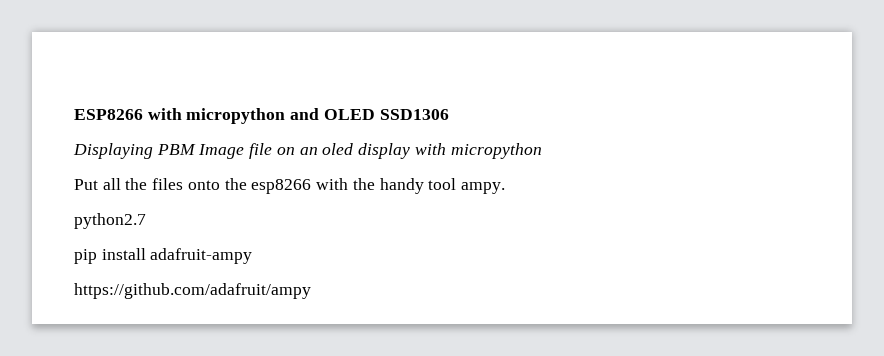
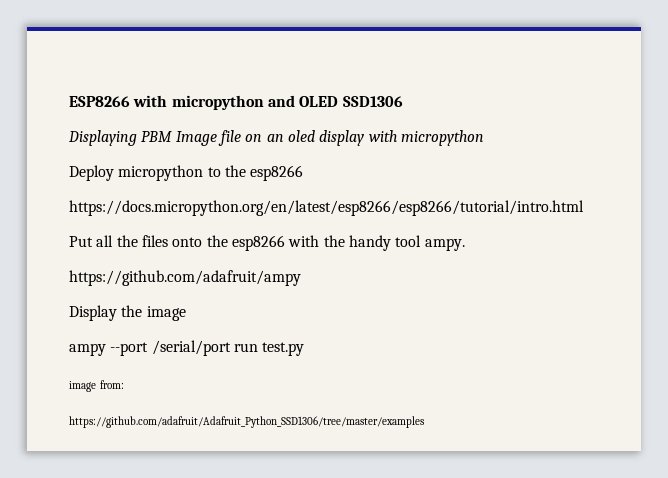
(542, 151) none -> [69,165,304,181] [69,200,584,216] // Deploy micropython to the esp8266 // https://docs.micropython.org/en/latest/esp8266/esp8266/tutorial/intro.html
[74,213,146,229] [74,248,253,264] [74,283,311,299] python2.7 // pip install adafruit-ampy // https://github.com/adafruit/ampy -> [69,270,301,286] [69,305,186,321] [69,340,305,356] [69,380,125,392] [69,416,424,428] https://github.com/adafruit/ampy // Display the image // ampy --port /serial/port run test.py // image from: // https://github.com/adafruit/Adafruit_Python_SSD1306/tree/master/examples

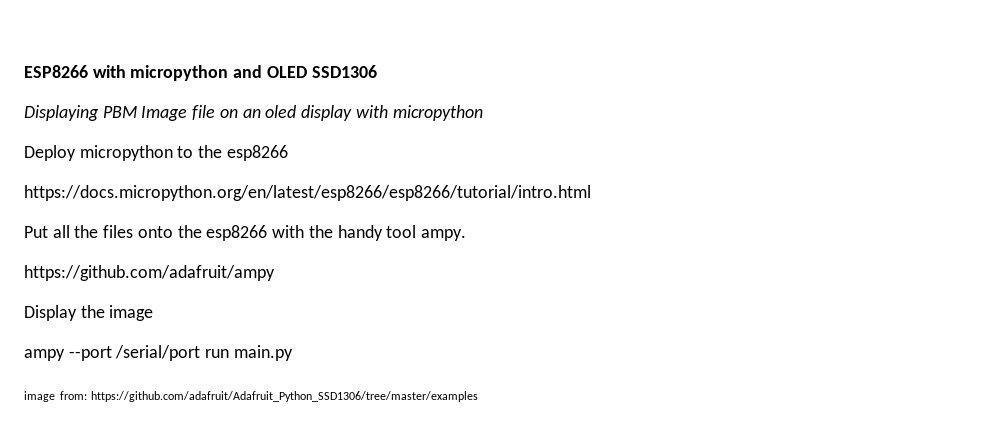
[262,342,305,356] test.py -> [233,345,293,361] main.py
(125, 384) // -> (87, 395) none

